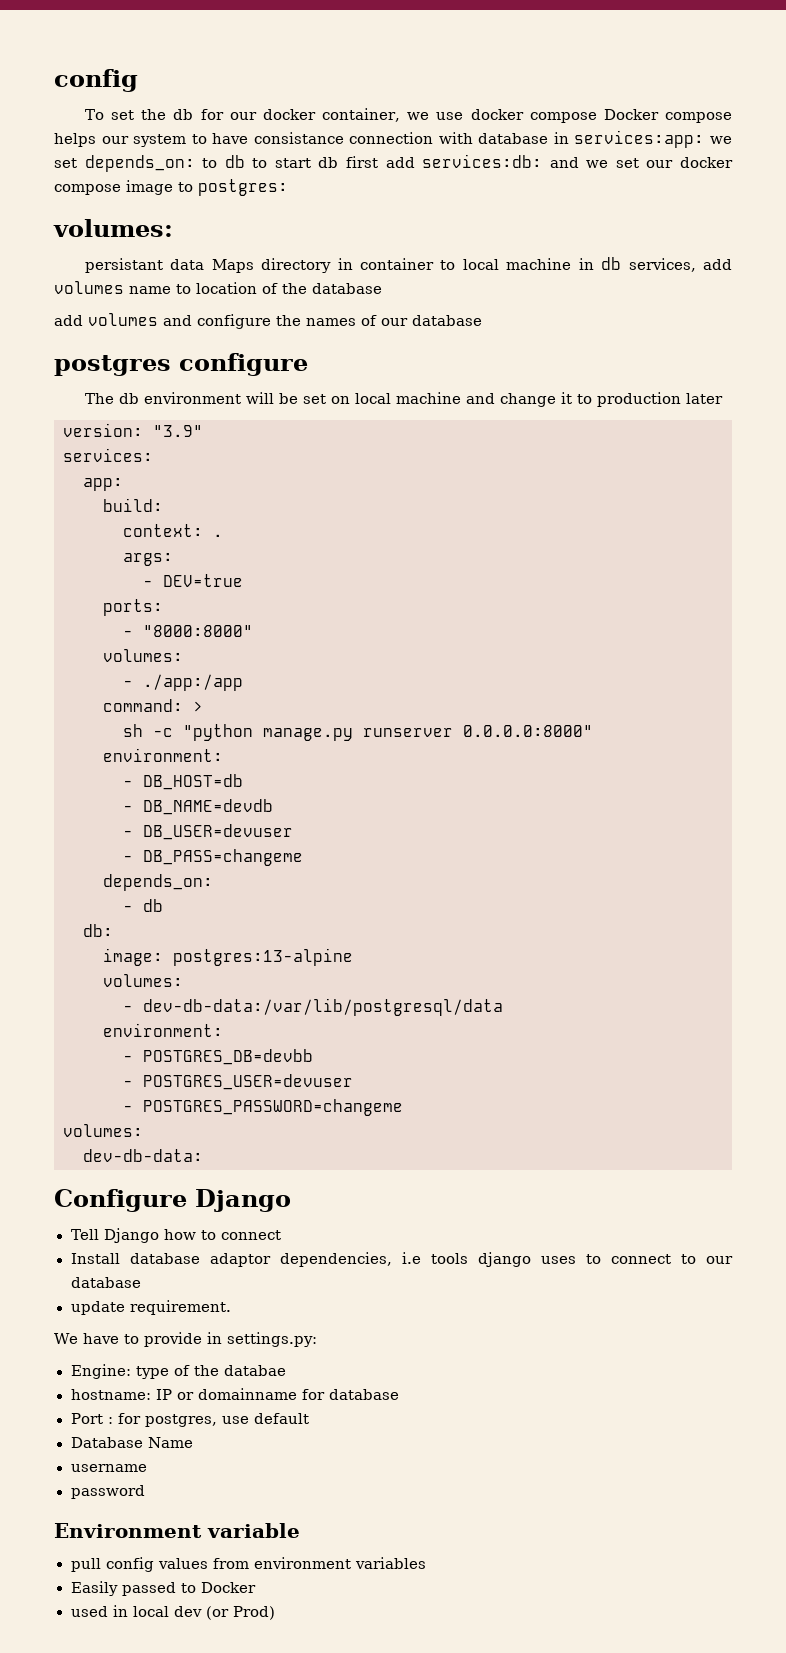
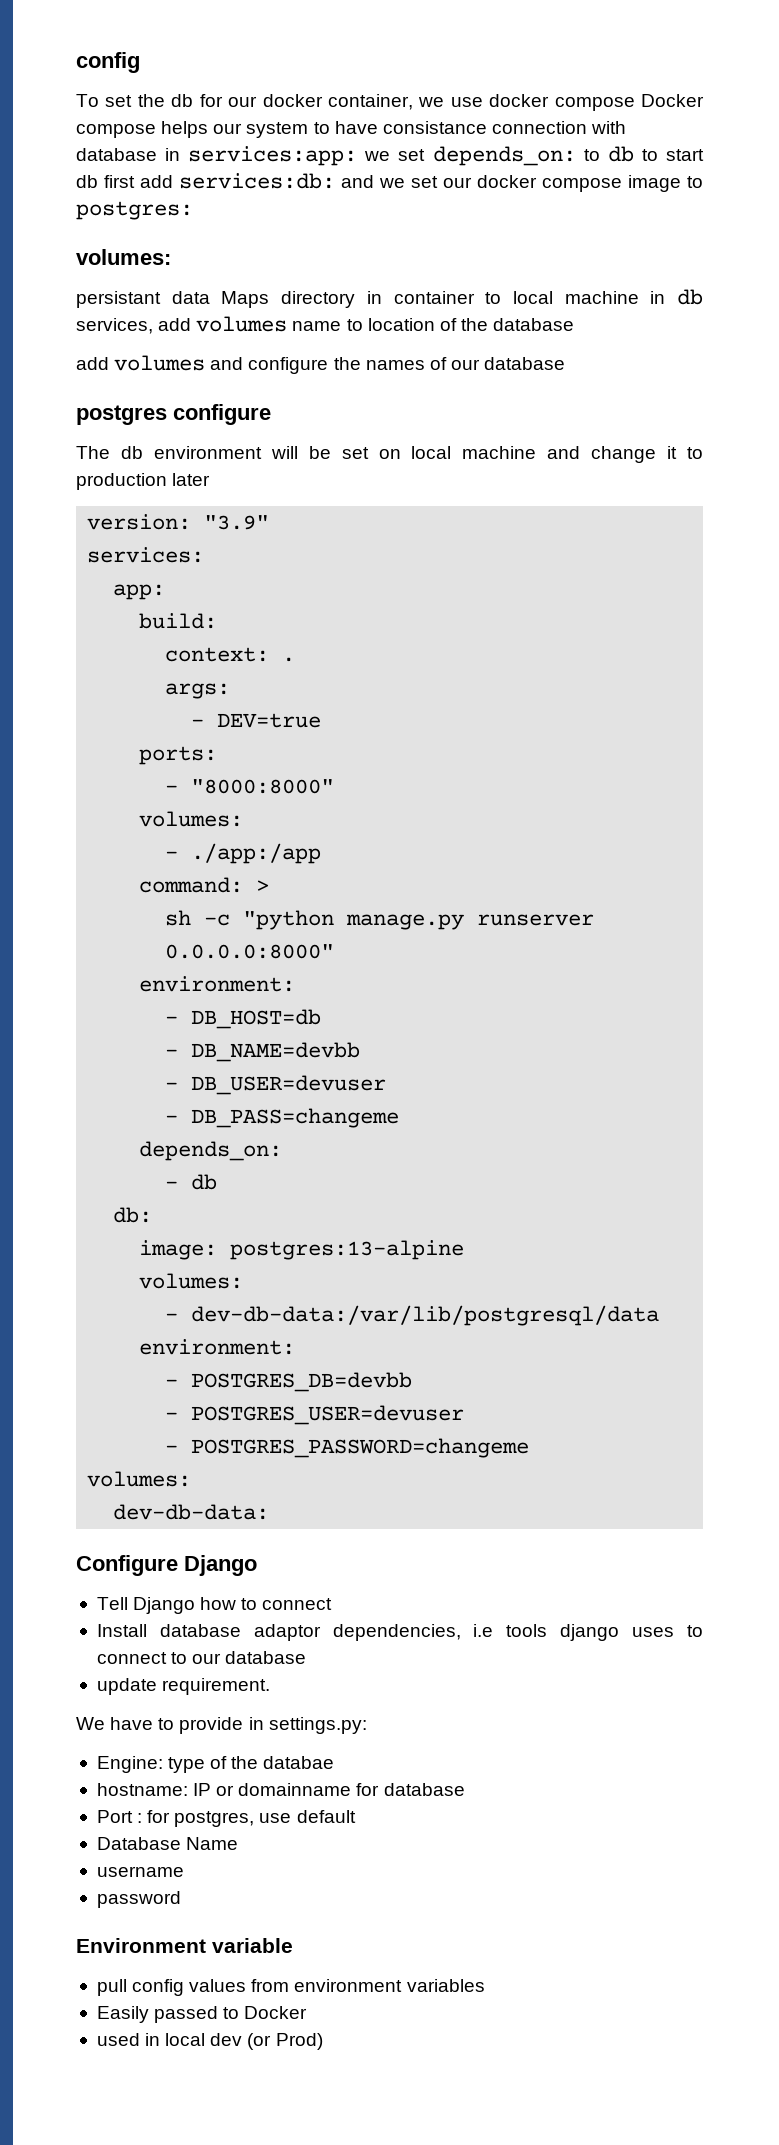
[143,799,273,815] DB_NAME=devdb -> [191,1042,361,1062] DB_NAME=devbb

